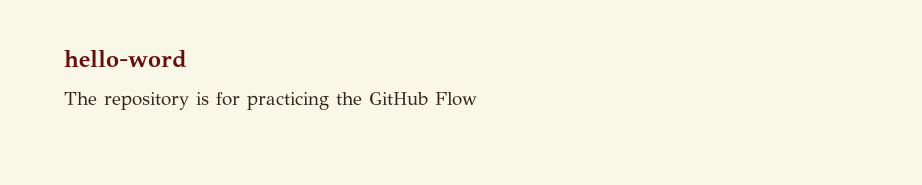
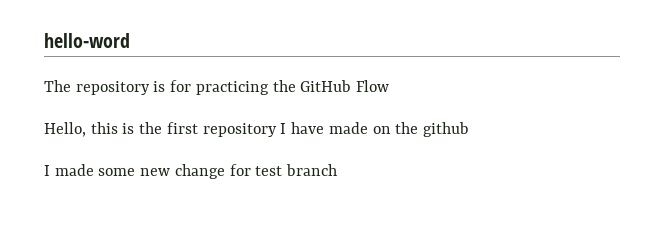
(477, 99) none -> [44,122,469,137] [44,164,338,179] // Hello, this is the first repository I have made on the github // I made some new change for test branch

